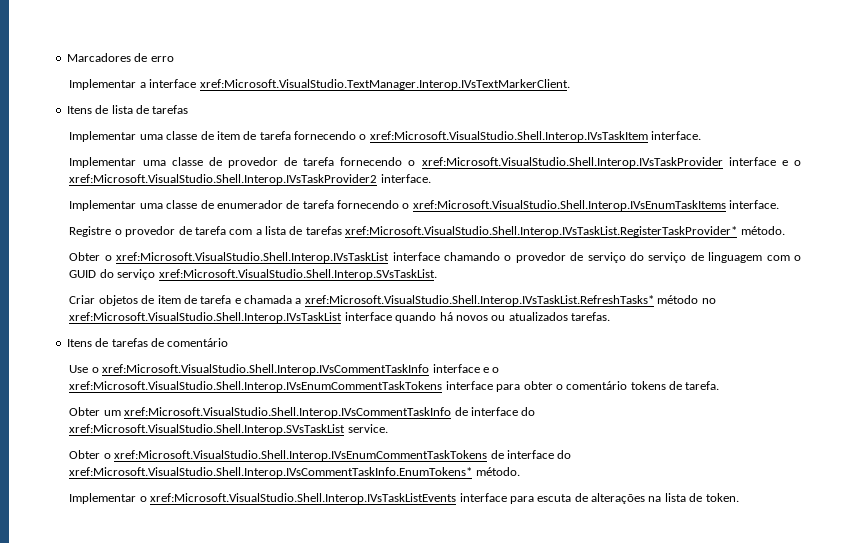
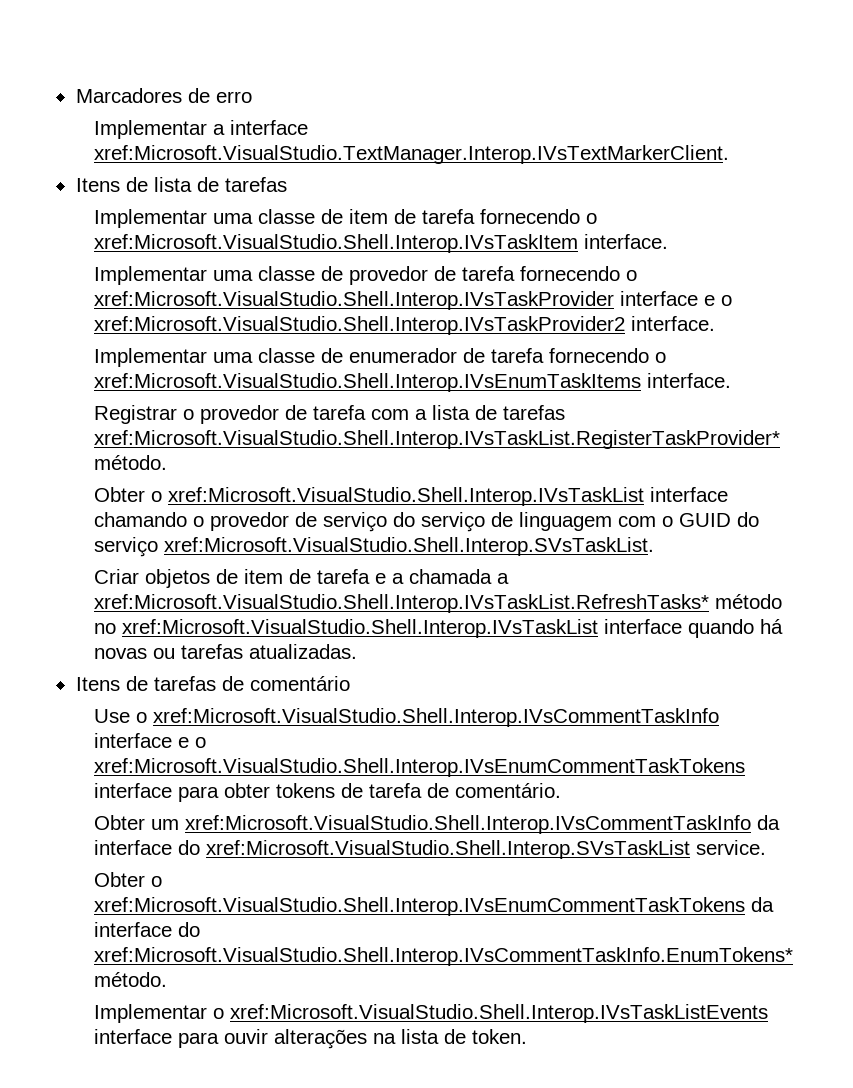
[69,226,112,237] Registre -> [93,405,177,424] Registrar
(241, 301) none -> [391,573,404,584] a
[455,312,611,321] novos ou atualizados tarefas. -> [93,644,357,659] novas ou tarefas atualizadas.
[555,381,720,390] o comentário tokens de tarefa. -> [275,783,561,798] tokens de tarefa de comentário.
[454,407,468,416] de -> [756,815,780,830] da
[490,450,504,459] de -> [750,897,774,912] da
[537,493,588,502] escuta de -> [223,1029,268,1044] ouvir

